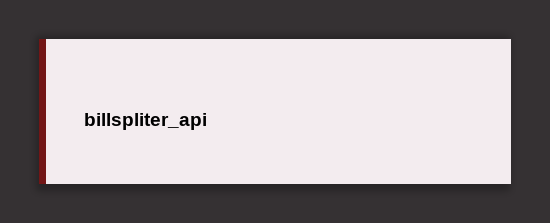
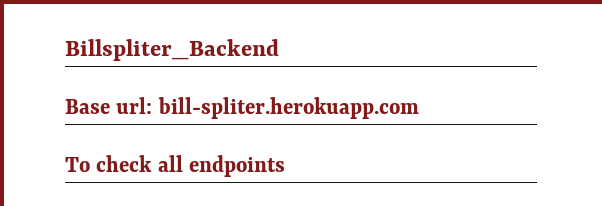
[84,113,207,130] billspliter_api -> [65,39,279,61] [65,97,419,119] [65,155,286,177] Billspliter_Backend // Base url: bill-spliter.herokuapp.com // To check all endpoints

